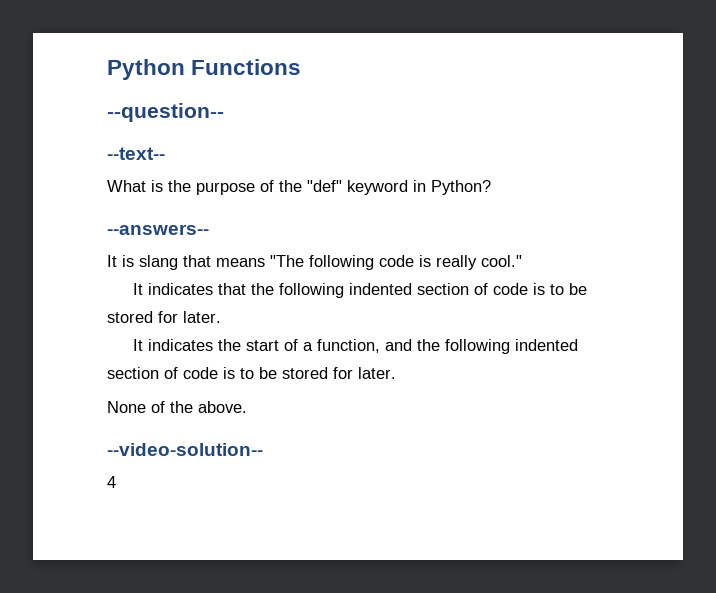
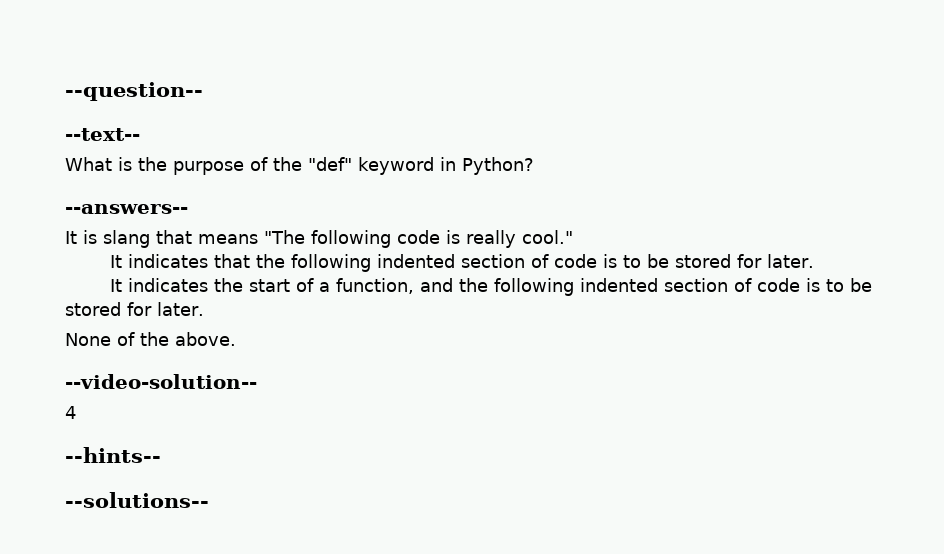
[107,59,302,80] Python Functions // -> (65, 91) none
(116, 482) none -> [65,447,161,463] [65,492,209,508] // --hints-- // --solutions--

